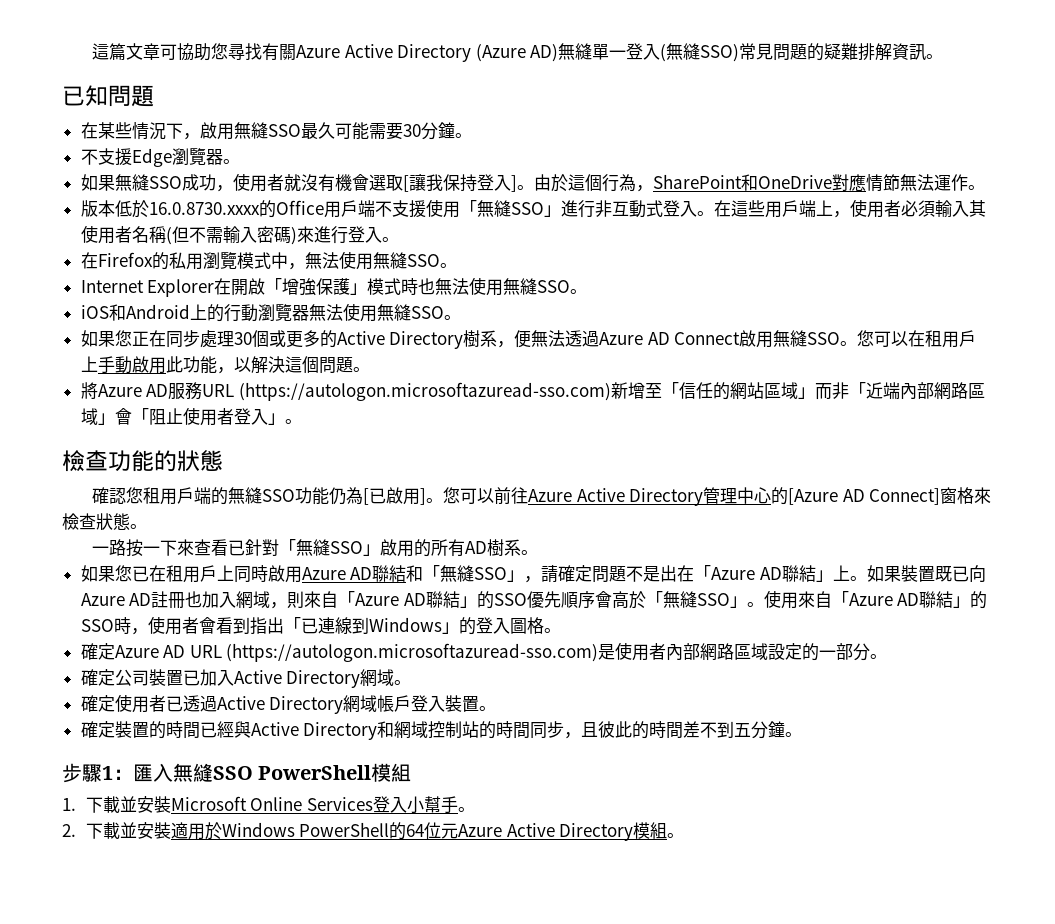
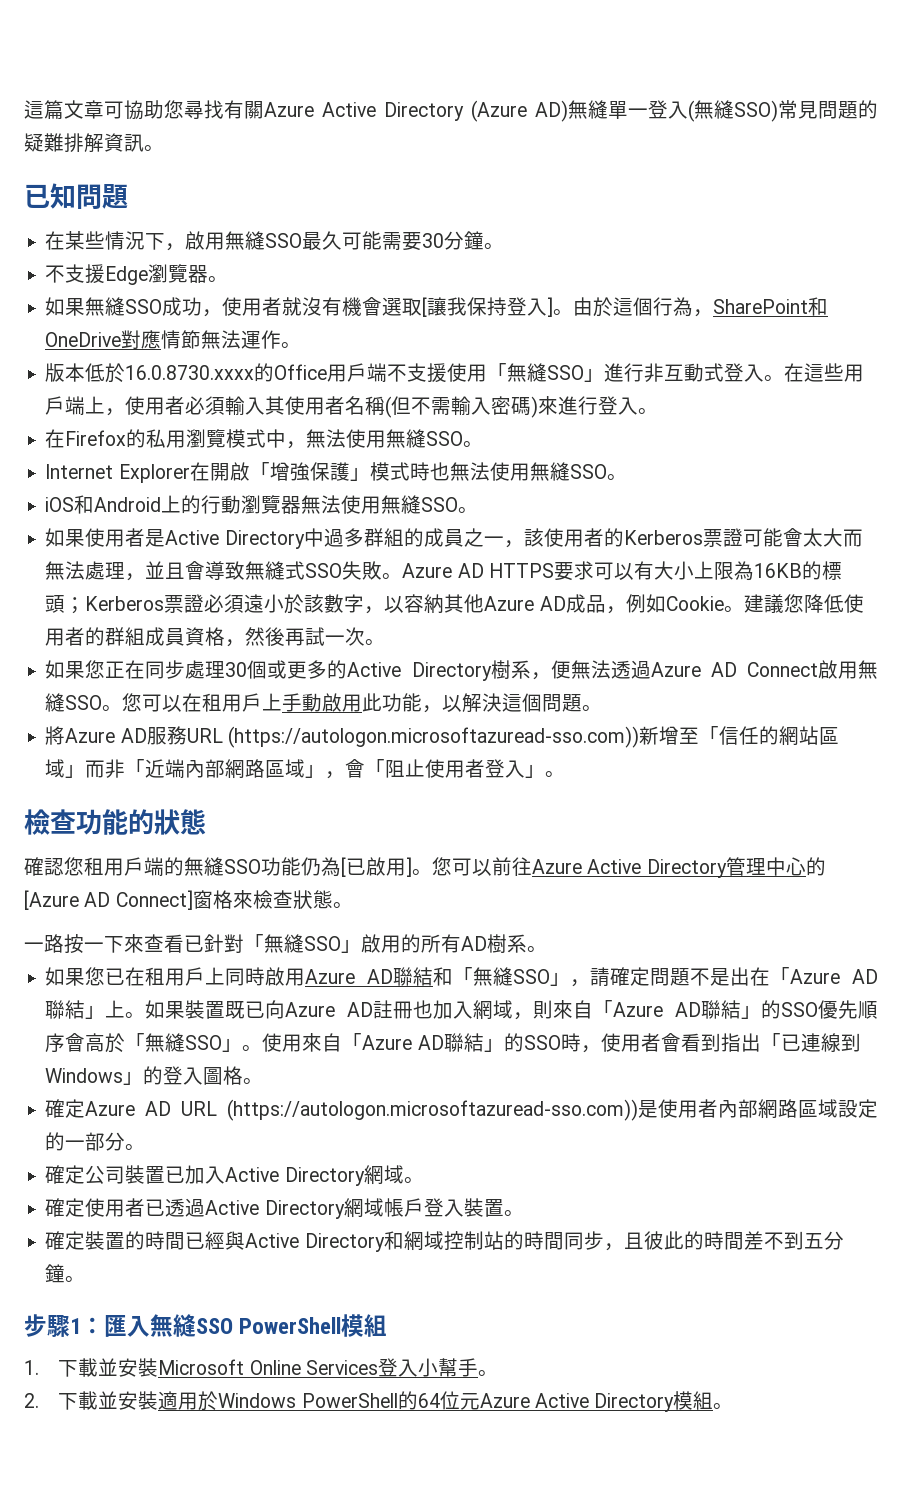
(461, 317) none -> [45,528,863,549] [45,561,842,581] [45,594,864,614] [45,627,386,647] // 如果使用者是Active Directory中過多群組的成員之一，該使用者的Kerberos票證可能會太大而無法處理，並且會導致無縫式SSO失敗。Azure AD HTTPS要求可以有大小上限為16KB的標頭；Kerberos票證必須遠小於該數字，以容納其他Azure AD成品，例如Cookie。建議您降低使用者的群組成員資格，然後再試一次。
[238,382,611,401] (https://autologon.microsoftazuread-sso.com) -> [227,726,639,748] (https://autologon.microsoftazuread-sso.com))
(115, 419) none -> [325,771,346,779] ，
[226,643,599,662] (https://autologon.microsoftazuread-sso.com) -> [227,1099,638,1121] (https://autologon.microsoftazuread-sso.com))

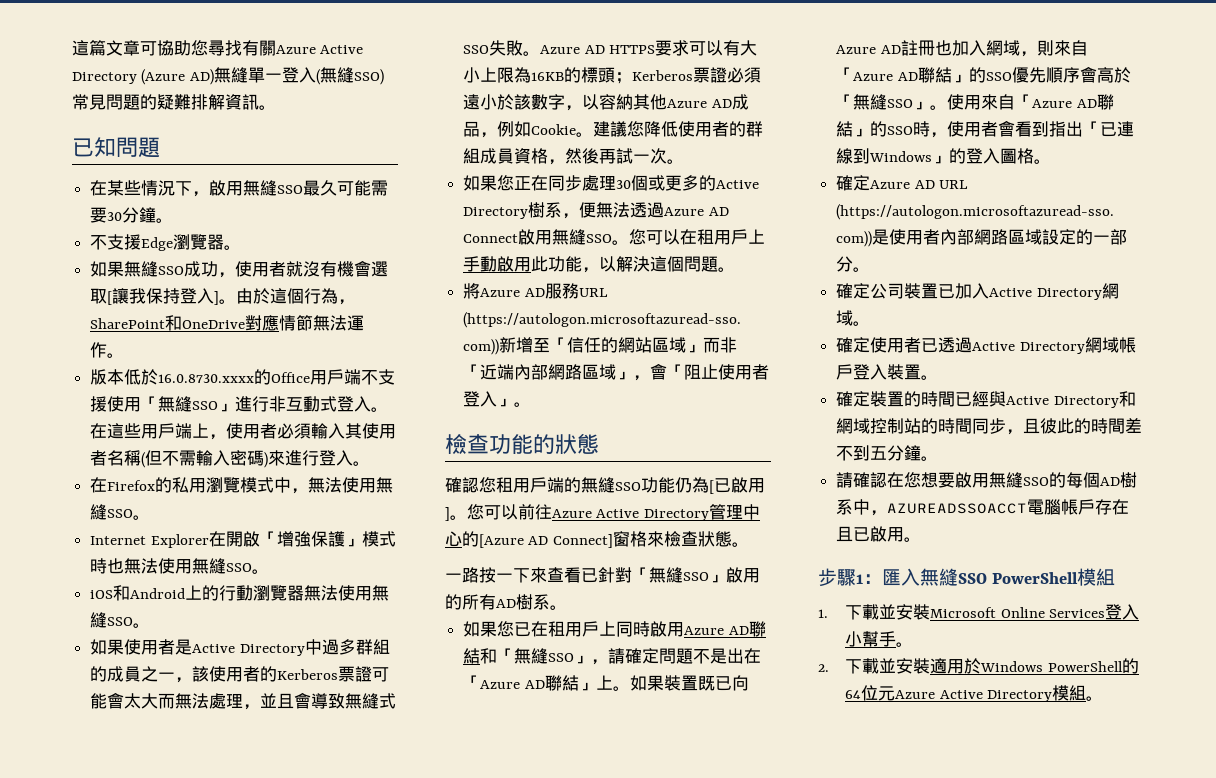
(86, 1279) none -> [836,472,1138,488] [836,499,1130,516] [836,526,922,542] // 請確認在您想要啟用無縫SSO的每個AD樹系中，AZUREADSSOACCT電腦帳戶存在且已啟用。

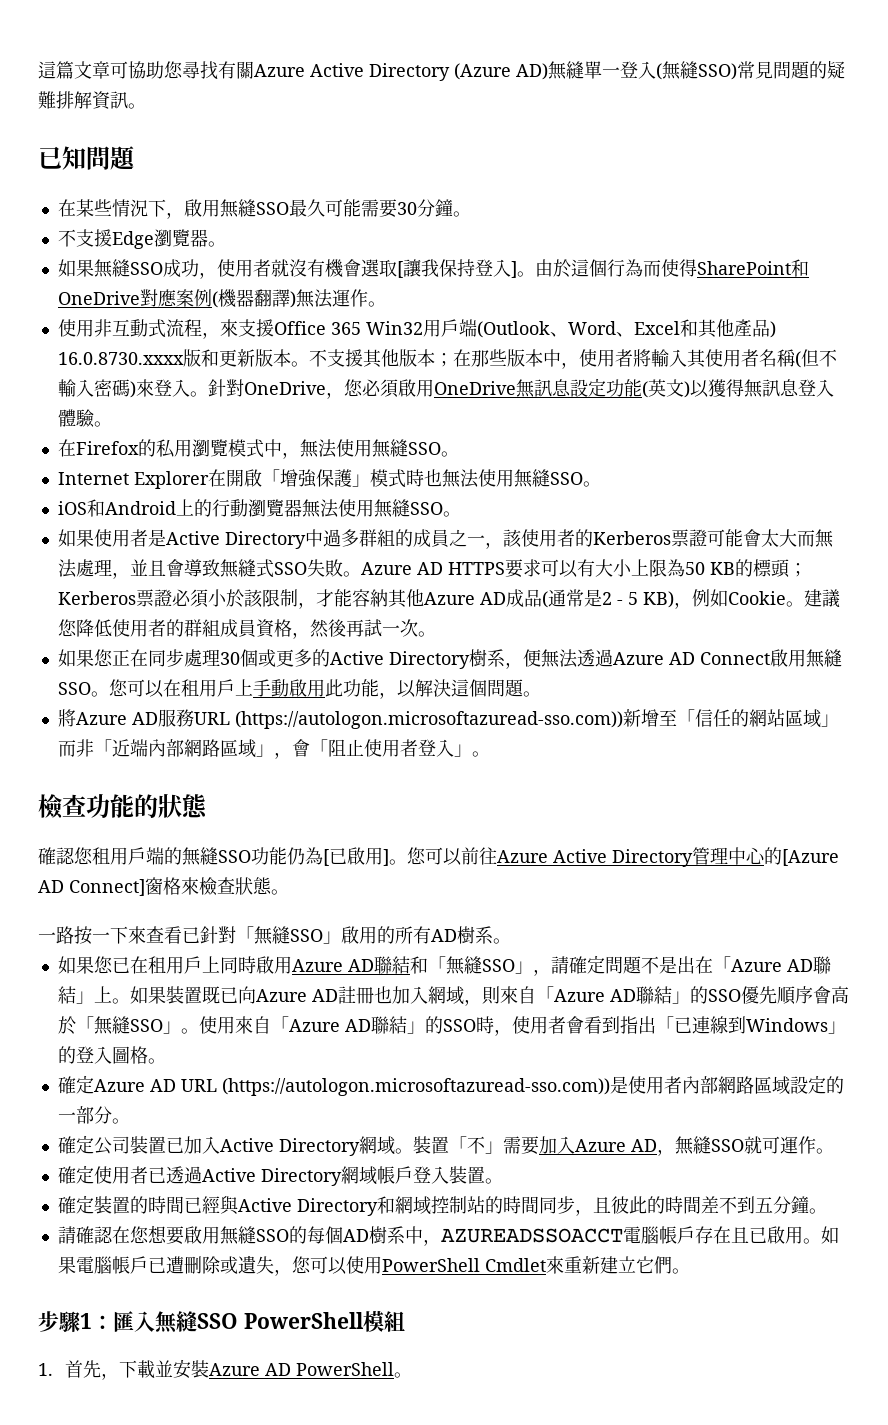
[338,299,356,305] ， -> [642,259,697,277] 而使得
[279,315,365,331] [90,342,125,358] [90,369,396,385] [90,396,389,412] [90,422,312,440] 情節無法運作。 // 版本低於16.0.8730.xxxx的Office用戶端不支援使用「無縫SSO」進行非互動式登入。在這些用戶端上，使用者必須 -> [175,289,386,308] [57,319,776,339] [57,349,651,369] 案例(機器翻譯)無法運作。 // 使用非互動式流程，來支援Office 365 Win32用戶端(Outlook、Word、Excel和其他產品) 16.0.8730.xxxx版和更新版本。不支援其他版本；在那些版本中，使用者將
[179,450,197,466] 需 -> (837, 358) none
[285,450,371,466] 進行登入。 -> [153,378,834,399] [57,409,112,428] 登入。針對OneDrive，您必須啟用OneDrive無訊息設定功能(英文)以獲得無訊息登入體驗。
[531,72,565,81] 16KB -> [684,562,735,575] 50 KB
[463,94,600,111] 遠小於該數字，以 -> [207,589,352,609] 小於該限制，才能
(481, 129) none -> [541,589,674,608] (通常是2 - 5 KB)
(871, 323) none -> [412,1136,834,1156] 裝置「不」需要加入Azure AD，無縫SSO就可運作。
(922, 539) none -> [820,1226,839,1244] [57,1255,690,1276] 如果電腦帳戶已遭刪除或遺失，您可以使用PowerShell Cmdlet來重新建立它們。
[845,604,1140,620] [845,631,914,647] [818,658,1139,674] [845,685,1087,702] 下載並安裝Microsoft Online Services登入小幫手。 // 2.下載並安裝適用於Windows PowerShell的64位元Azure Active Directory模組 -> [64,1359,394,1380] 首先，下載並安裝Azure AD PowerShell

